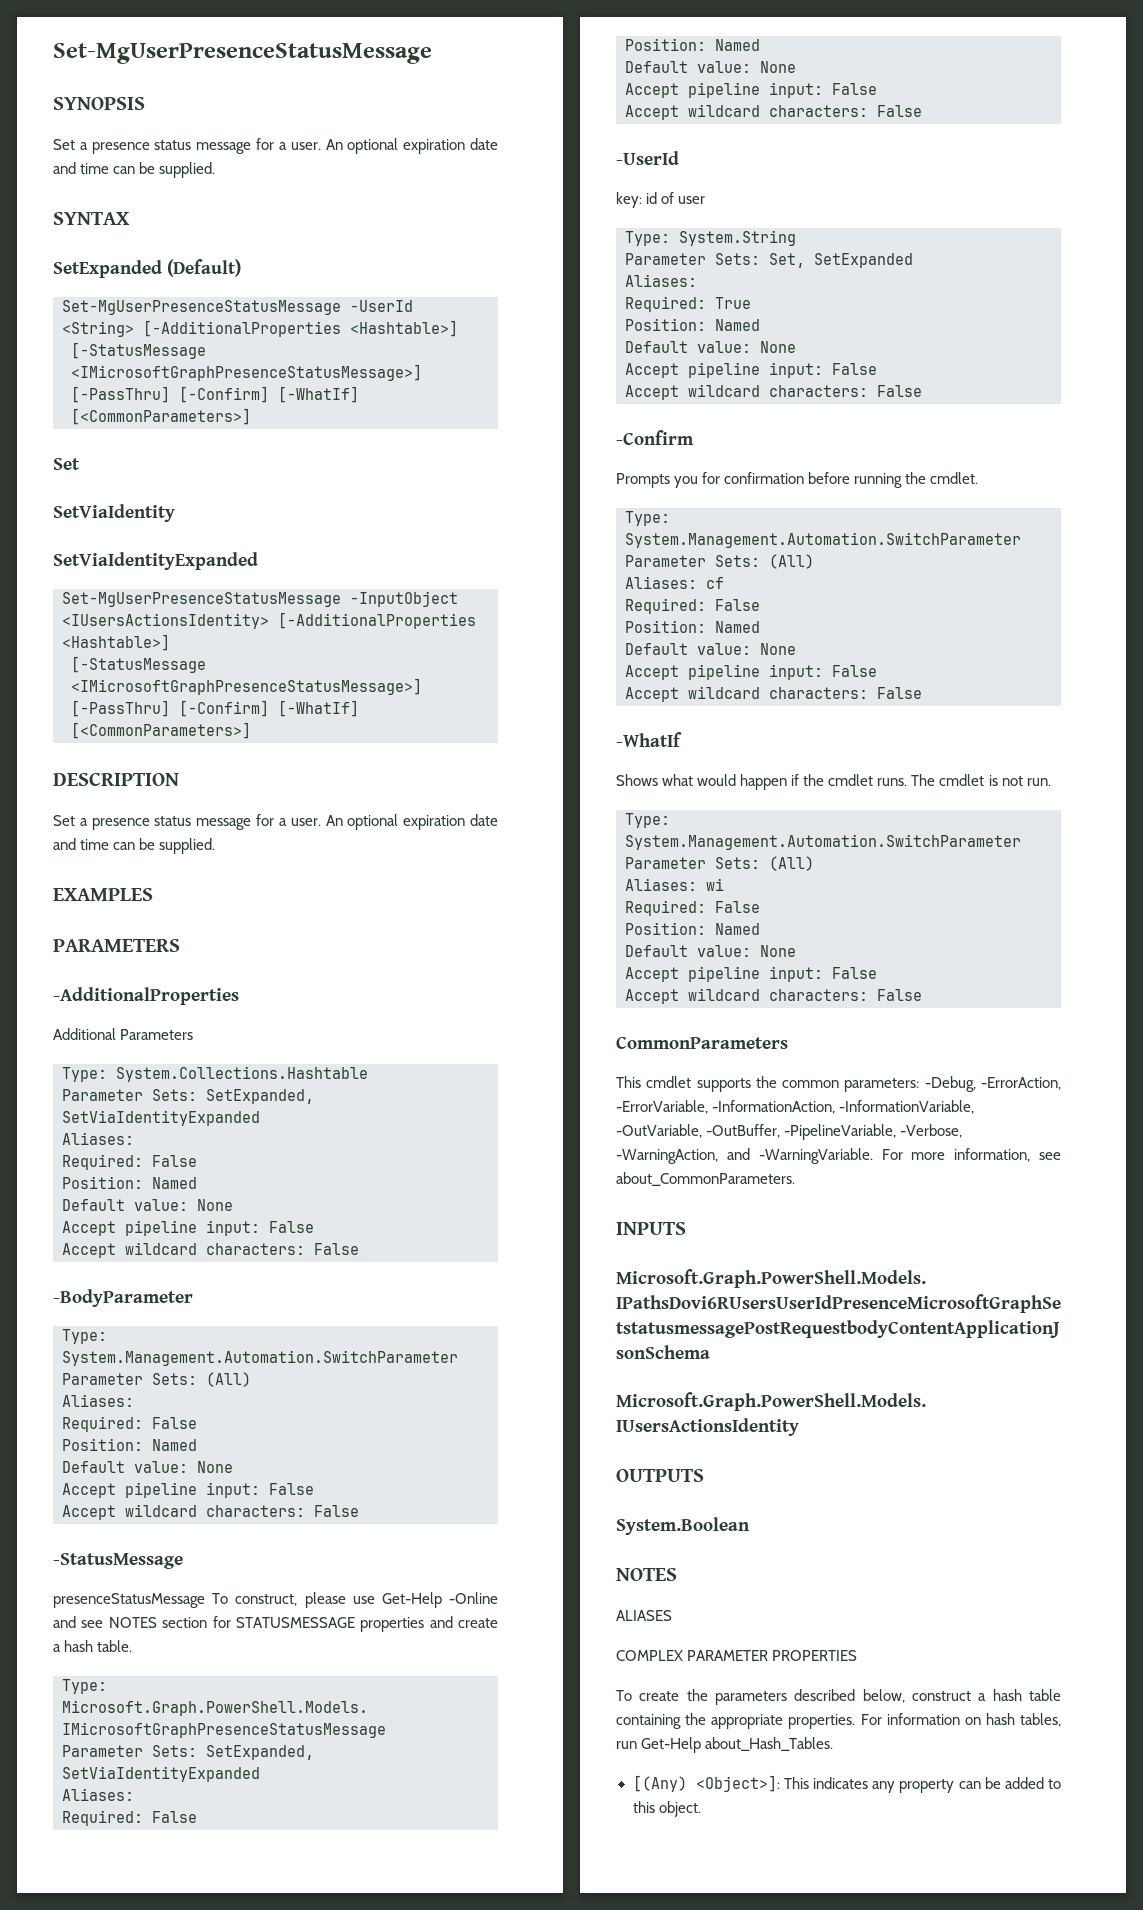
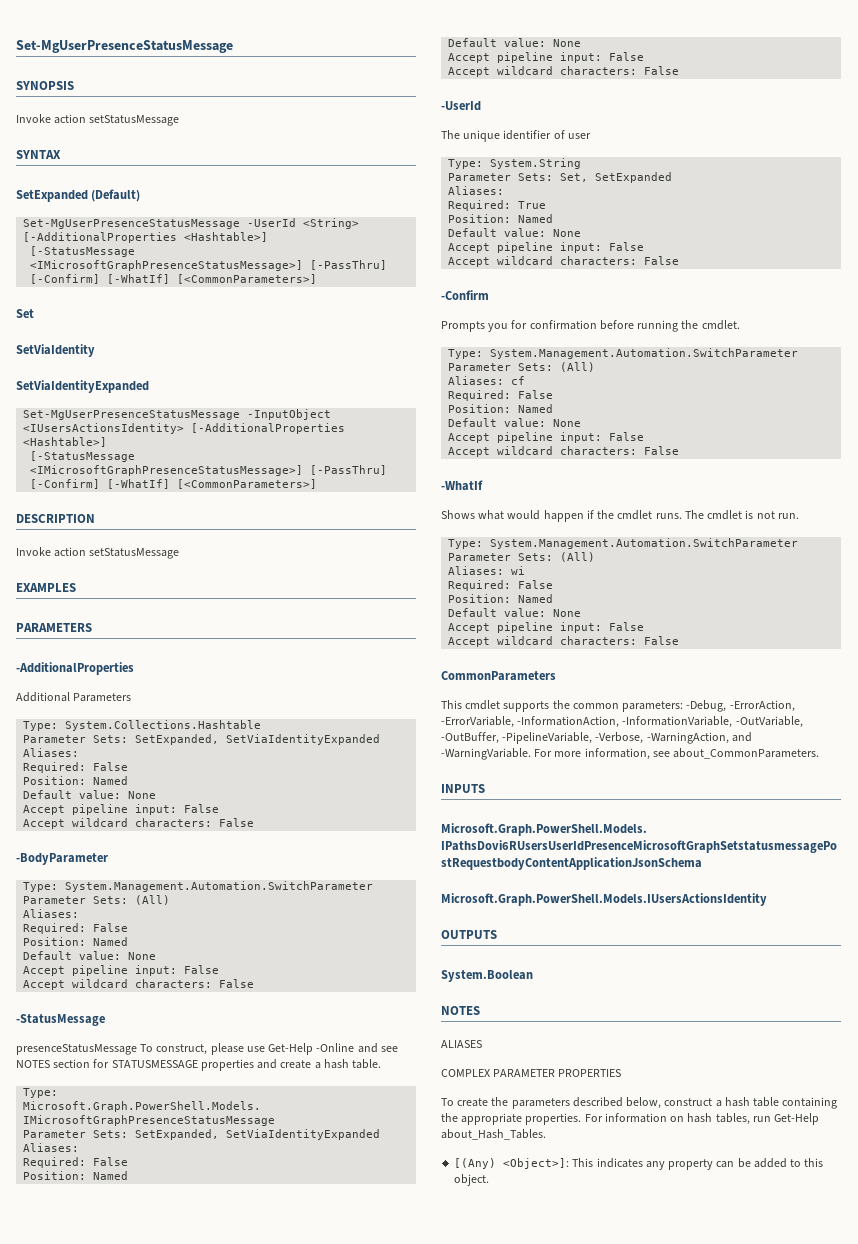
[53,138,498,154] [53,162,216,178] Set a presence status message for a user. An optional expiration date and time can be supplied. -> [16,114,180,126] Invoke action setStatusMessage
[53,814,498,830] [53,838,216,854] Set a presence status message for a user. An optional expiration date and time can be supplied. -> [16,547,180,559] Invoke action setStatusMessage
[616,192,658,208] key: id -> [441,130,552,142] The unique identifier

